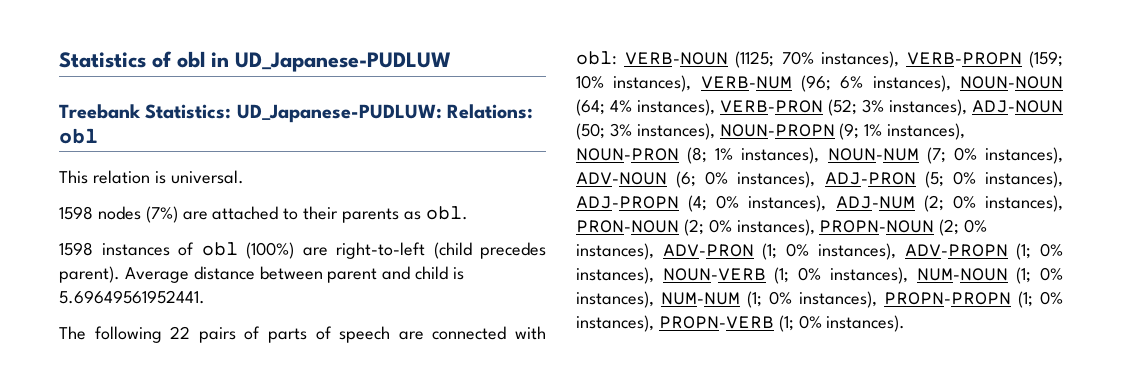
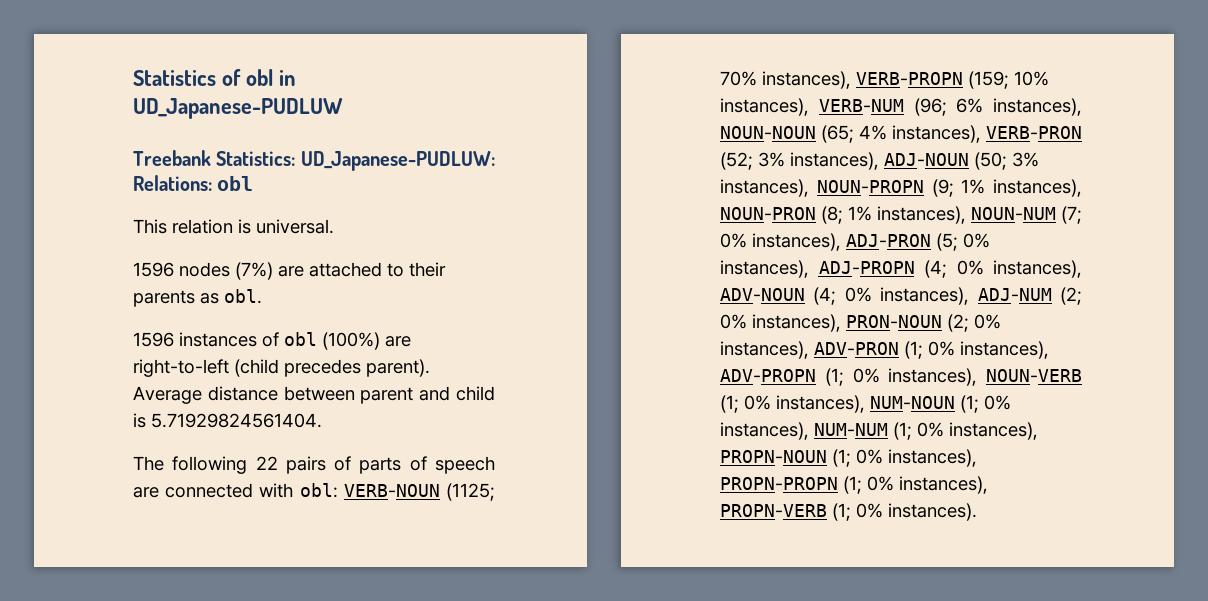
[59,206,93,220] 1598 -> [133,262,174,277] 1596
[59,242,93,256] 1598 -> [133,332,174,347] 1596
[59,290,205,304] 5.69649561952441. -> [151,413,322,428] 5.71929824561404.
[576,99,605,116] (64; -> [821,125,854,143] (65;
[576,171,816,188] ADV-NOUN (6; 0% instances), -> (841, 242) none
(827, 203) none -> [720,287,970,305] ADV-NOUN (4; 0% instances),
[819,219,988,236] [576,243,654,260] PROPN-NOUN (2; 0% instances), -> (809, 350) none
(877, 299) none -> [720,449,977,467] PROPN-NOUN (1; 0% instances),

